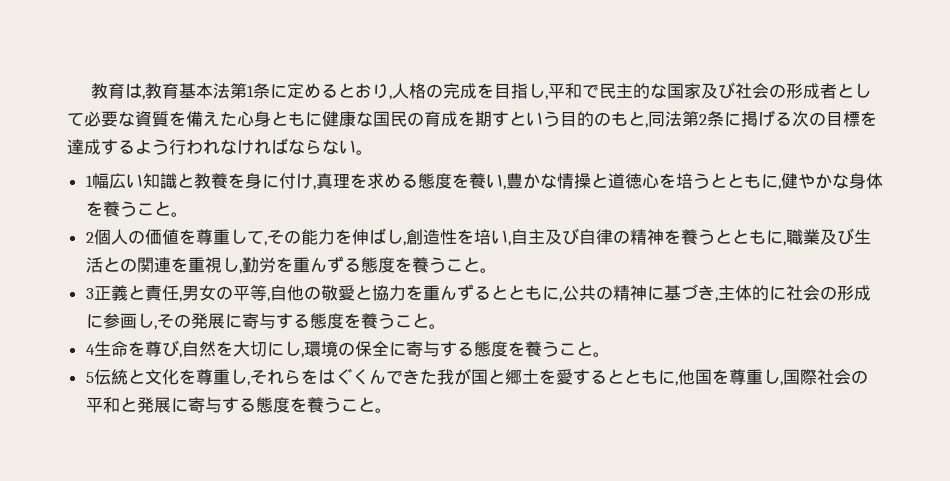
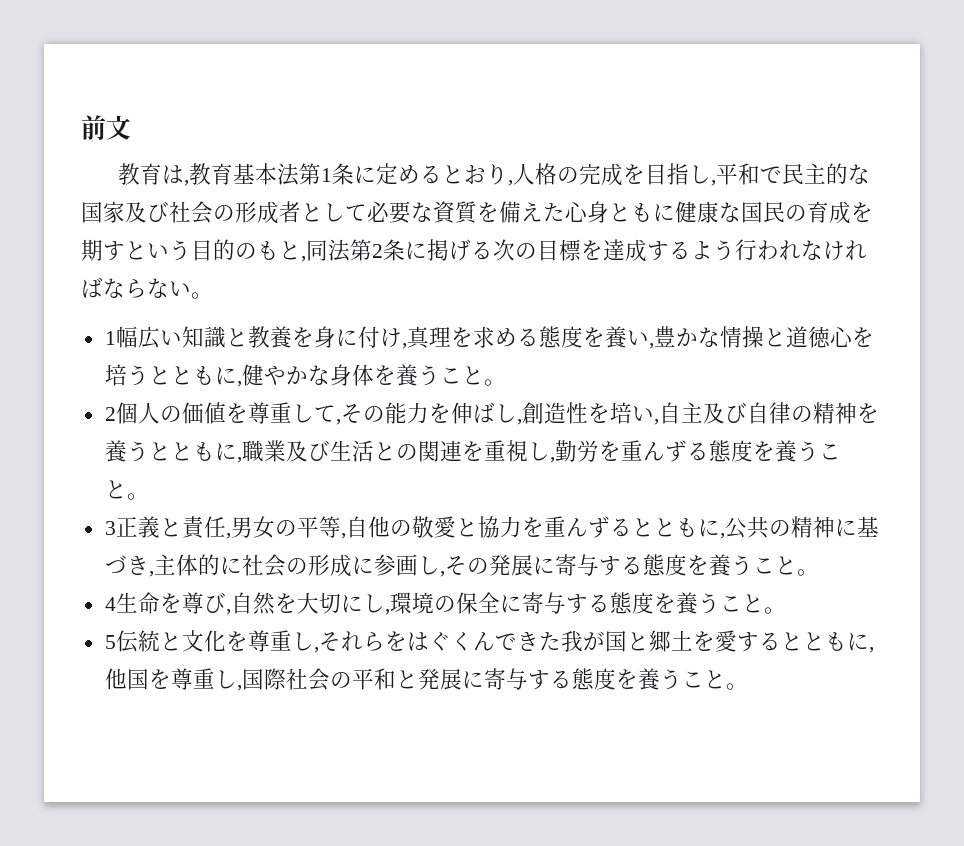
(90, 91) none -> [81,115,131,140] 前文 //

